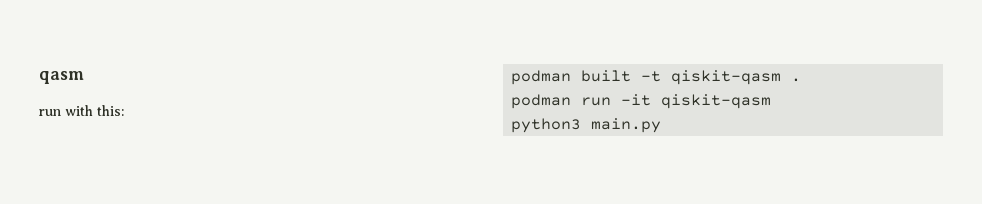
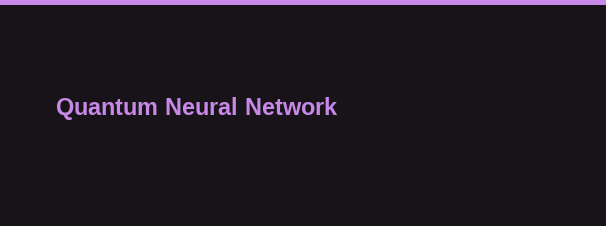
[39,71,84,84] [39,105,124,116] [511,70,802,85] [511,94,772,109] [511,118,662,133] qasm // run with this: // podman built -t qiskit-qasm . // podman run -it qiskit-qasm // python3 main.py -> [56,97,338,120] Quantum Neural Network

